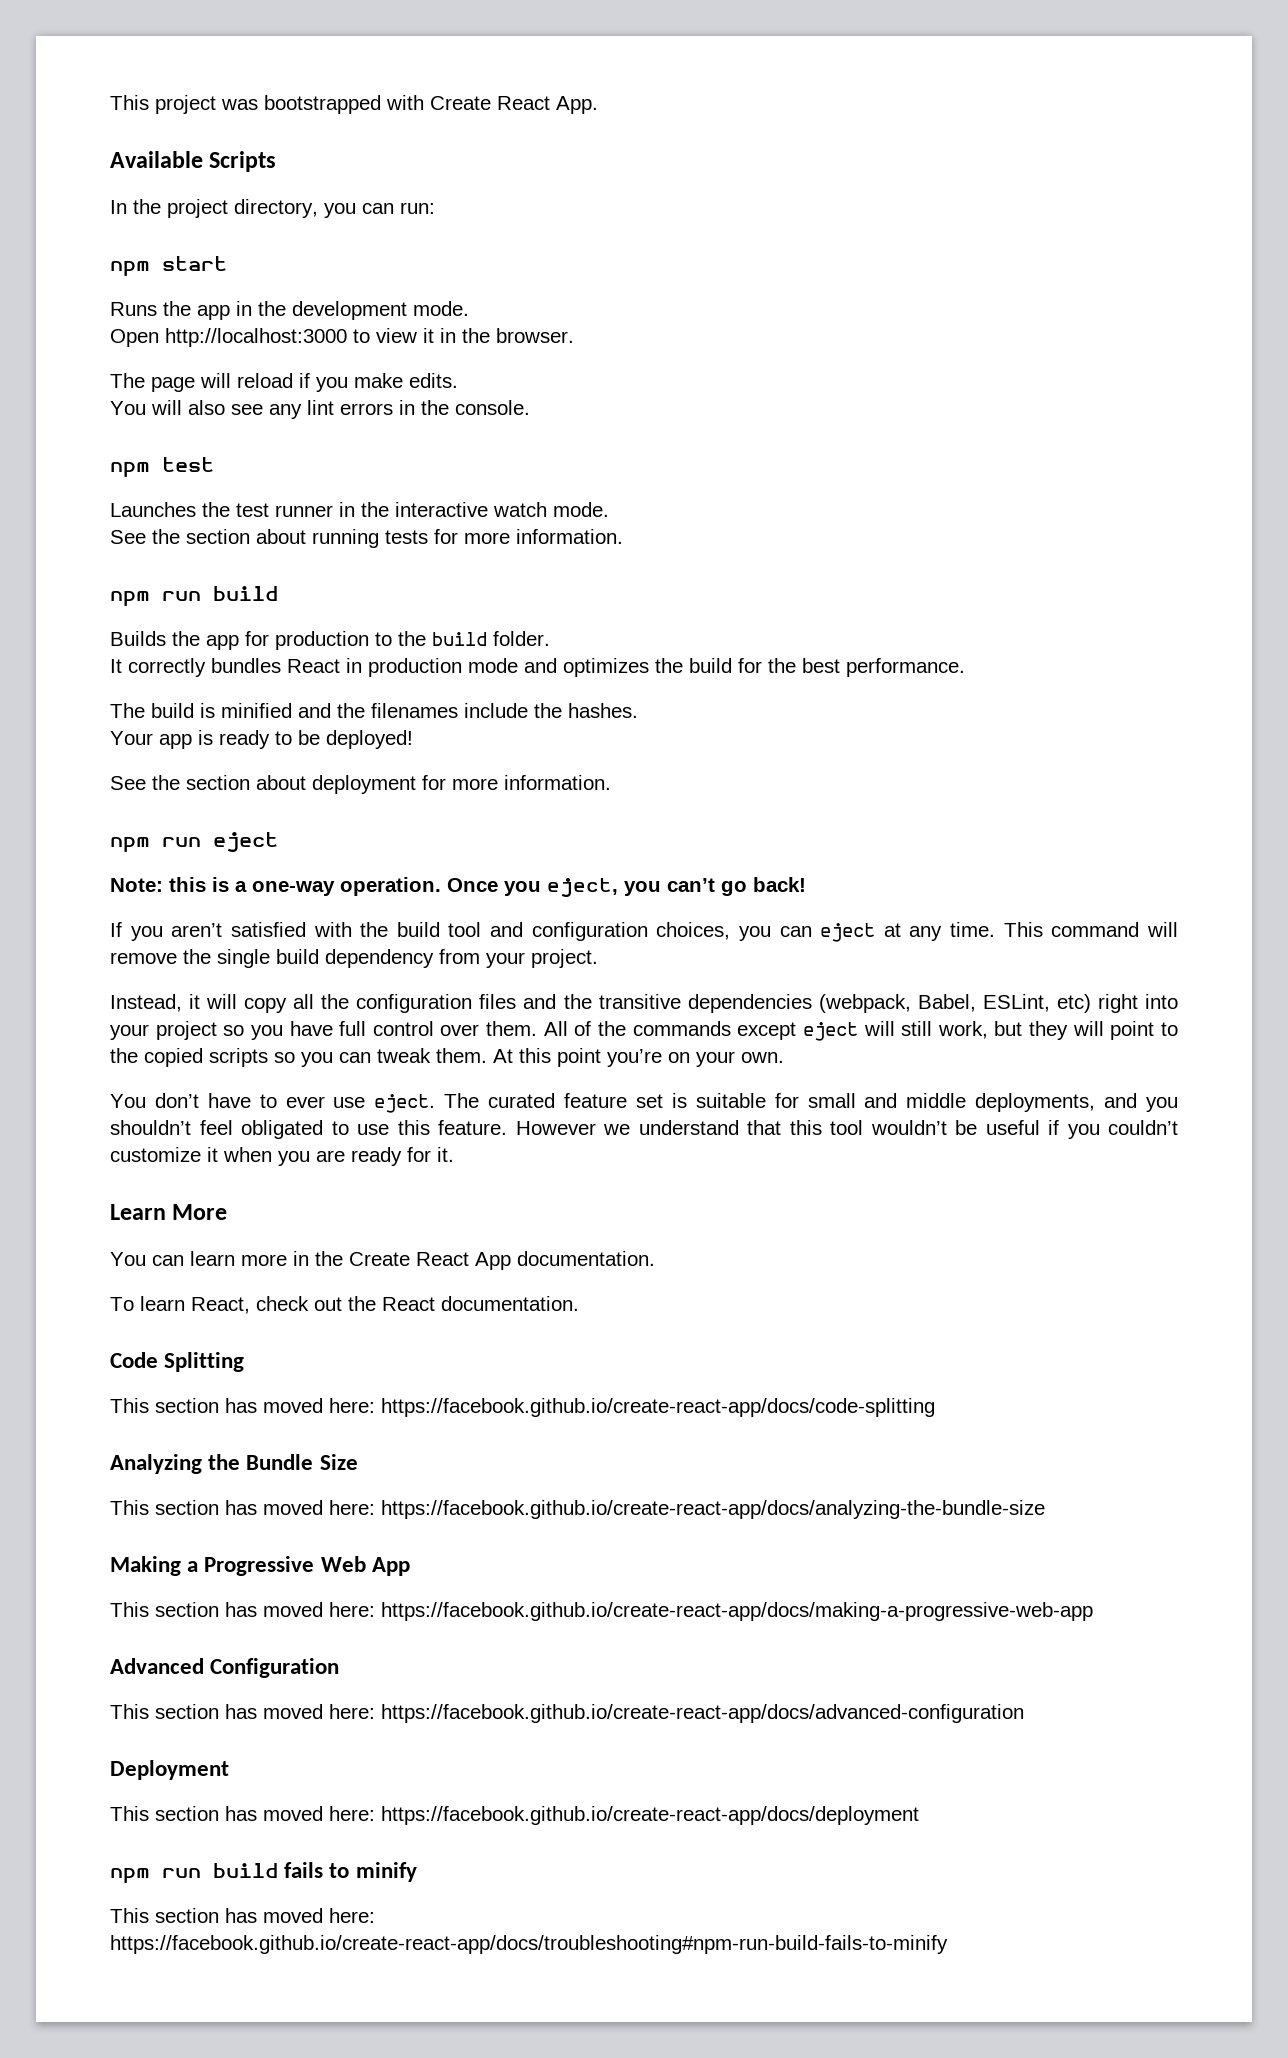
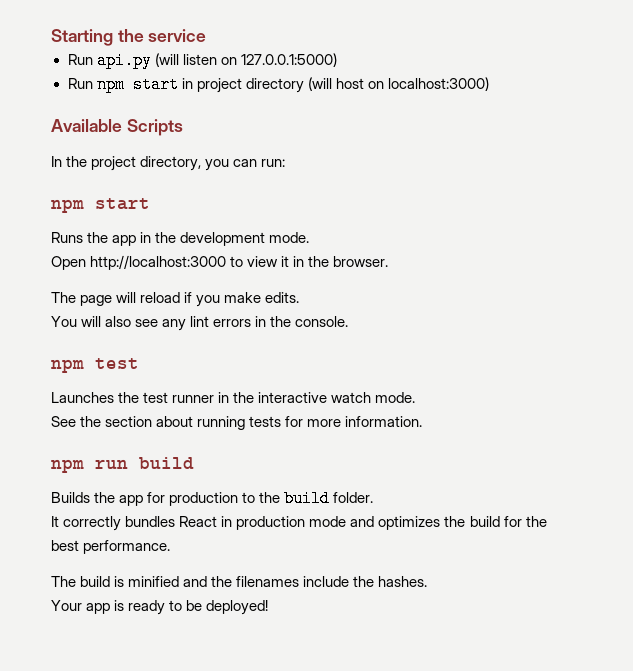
[110,95,598,114] This project was bootstrapped with Create React App. -> [51,29,207,46] [67,52,337,69] [67,76,489,93] Starting the service // Run api.py (will listen on 127.0.0.1:5000) // Run npm start in project directory (will host on localhost:3000)
[110,775,611,794] [110,832,278,852] [110,877,806,897] [110,922,1178,942] [110,949,598,968] [110,994,1178,1013] [110,1021,1178,1041] [110,1048,784,1067] [110,1093,1179,1113] [110,1120,1178,1139] [110,1147,454,1166] [110,1204,228,1220] [110,1251,655,1270] [110,1296,579,1314] [110,1352,245,1372] [110,1398,935,1417] [110,1454,358,1474] [110,1500,1045,1519] [110,1556,410,1576] [110,1602,1093,1621] [110,1658,340,1678] [110,1704,1024,1723] [110,1760,229,1780] [110,1806,919,1825] [110,1862,417,1883] [110,1908,375,1923] [110,1935,948,1954] // See the section about deployment for more information. // npm run eject // Note: this is a one-way operation. Once you eject, you can’t go back! // If you aren’t satisfied with the build tool and configuration choices, you can eject at any time. This command will remove the single build dependency from your project. // Instead, it will copy all the configuration files and the transitive dependencies (webpack, Babel, ESLint, etc) right into your project so you have full control over them. All of the commands except eject will still work, but they will point to the copied scripts so you can tweak them. At this point you’re on your own. // You don’t have to ever use eject. The curated feature set is suitable for small and middle deployments, and you shouldn’t feel obligated to use this feature. However we understand that this tool wouldn’t be useful if you couldn’t customize it when you are ready for it. // Learn More // You can learn more in the Create React App documentation. // To learn React, check out the React documentation. // Code Splitting // This section has moved here: https://facebook.github.io/create-react-app/docs/code-splitting // Analyzing the Bundle Size // This section has moved here: https://facebook.github.io/create-react-app/docs/analyzing-the-bundle-size // Making a Progressive Web App // This section has moved here: https://facebook.github.io/create-react-app/docs/making-a-progressive-web-app // Advanced Configuration // This section has moved here: https://facebook.github.io/create-react-app/docs/advanced-configuration // Deployment // This section has moved here: https://facebook.github.io/create-react-app/docs/deployment // npm run build fails to minify // This section has moved here: https://facebook.github.io/create-react-app/docs/troubleshooting#npm-run-build-fails-to-minify -> (269, 607) none

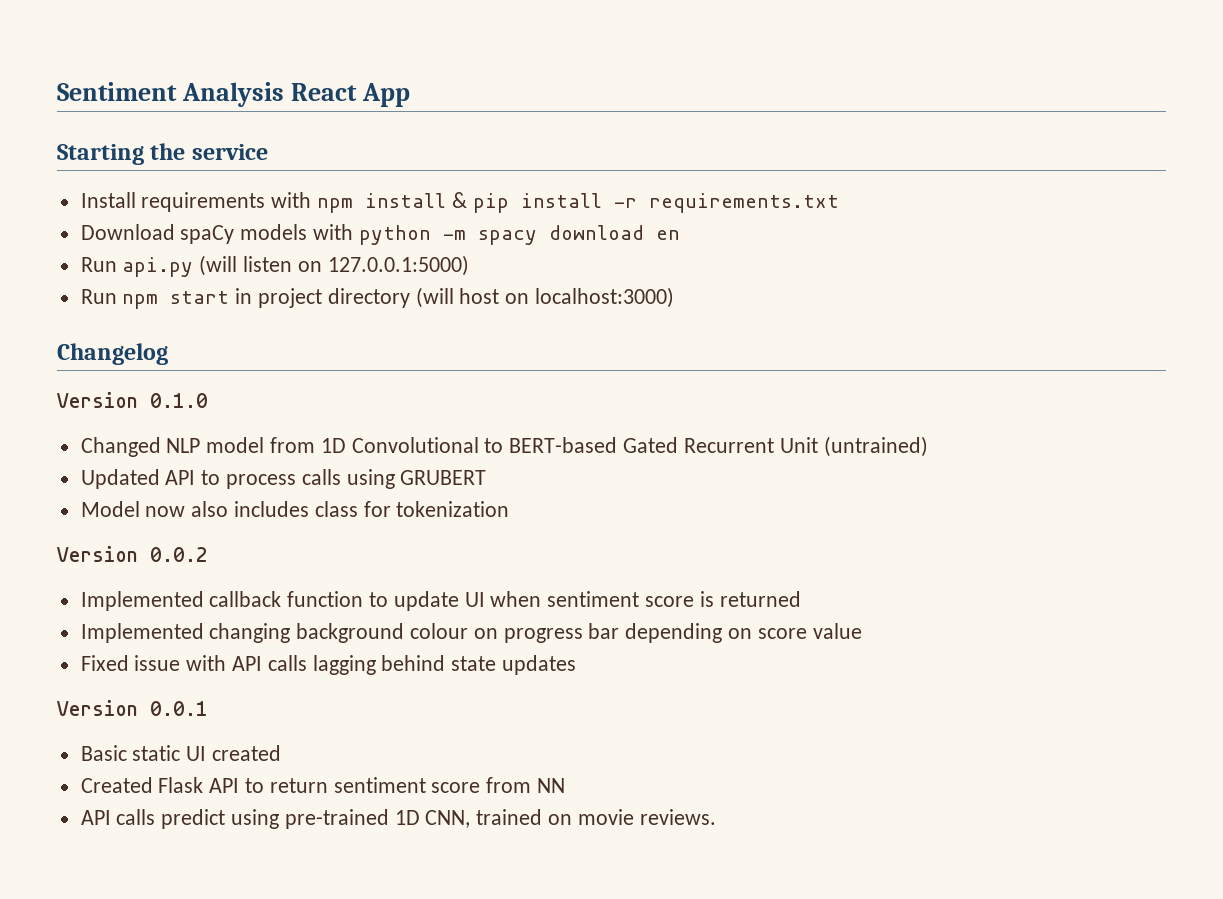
(51, 37) none -> [57,82,411,107] Sentiment Analysis React App //
(207, 35) none -> [80,192,839,213] [80,224,680,245] // Install requirements with npm install & pip install -r requirements.txt // Download spaCy models with python -m spacy download en
[51,119,183,136] [51,156,286,171] [51,198,150,213] [51,232,310,246] [51,255,389,270] [51,292,300,307] [51,316,349,331] [51,358,139,373] [51,392,416,403] [51,416,423,430] [51,457,194,473] [51,490,374,507] [51,516,547,531] [51,540,171,554] [51,576,428,587] [51,600,269,615] Available Scripts // In the project directory, you can run: // npm start // Runs the app in the development mode. // Open http://localhost:3000 to view it in the browser. // The page will reload if you make edits. // You will also see any lint errors in the console. // npm test // Launches the test runner in the interactive watch mode. // See the section about running tests for more information. // npm run build // Builds the app for production to the build folder. // It correctly bundles React in production mode and optimizes the build for the best performance. // The build is minified and the filenames include the hashes. // Your app is ready to be deployed! -> [57,343,168,365] [57,392,208,408] [80,436,928,457] [80,469,487,489] [80,501,510,517] [57,546,208,562] [80,591,801,611] [80,623,862,643] [80,655,577,675] [57,700,208,716] [80,745,282,761] [80,777,566,793] [80,809,716,829] Changelog // Version 0.1.0 // Changed NLP model from 1D Convolutional to BERT-based Gated Recurrent Unit (untrained) // Updated API to process calls using GRUBERT // Model now also includes class for tokenization // Version 0.0.2 // Implemented callback function to update UI when sentiment score is returned // Implemented changing background colour on progress bar depending on score value // Fixed issue with API calls lagging behind state updates // Version 0.0.1 // Basic static UI created // Created Flask API to return sentiment score from NN // API calls predict using pre-trained 1D CNN, trained on movie reviews.

